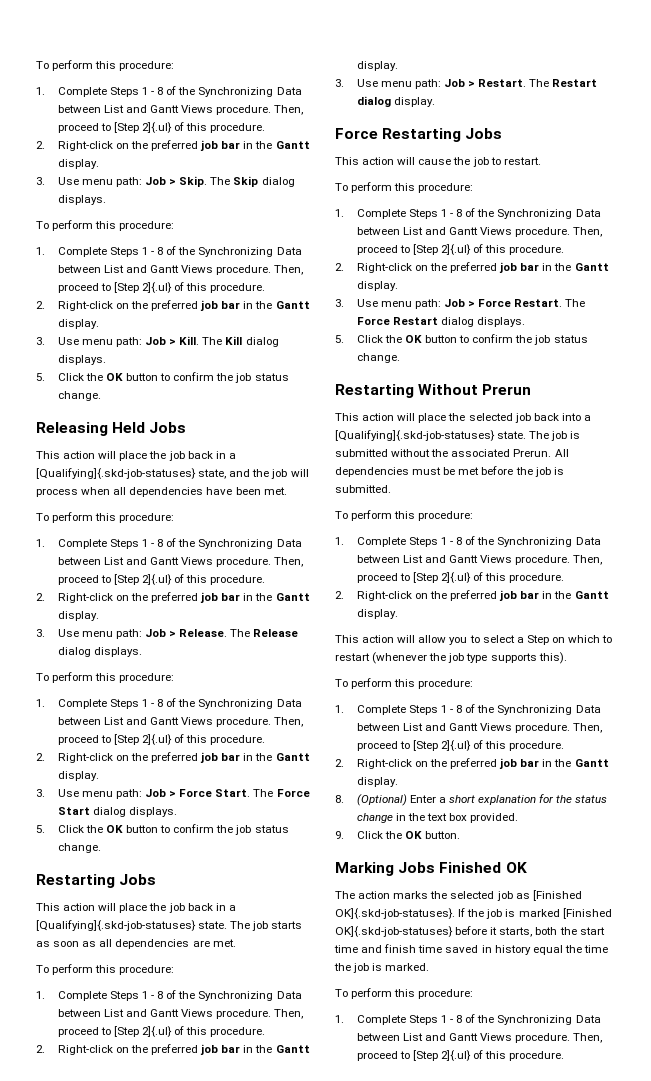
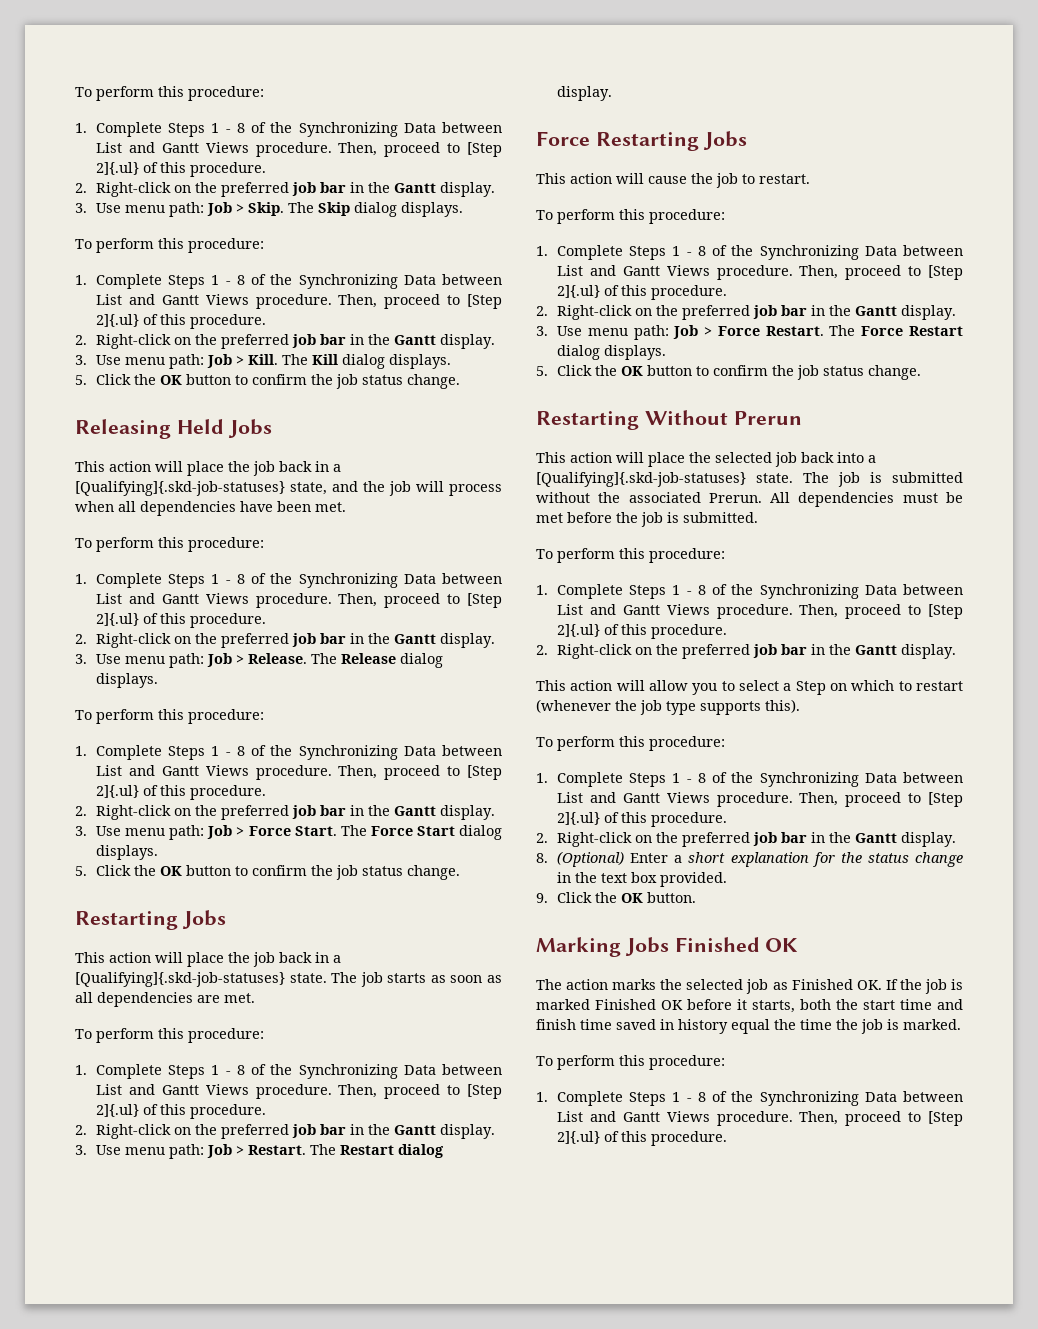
[532,890,582,901] [335,908,455,919] [Finished OK]{.skd-job-statuses}. -> [791,979,882,990] Finished OK.
[562,908,612,919] [335,926,453,937] [Finished OK]{.skd-job-statuses} -> [595,999,683,1010] Finished OK

